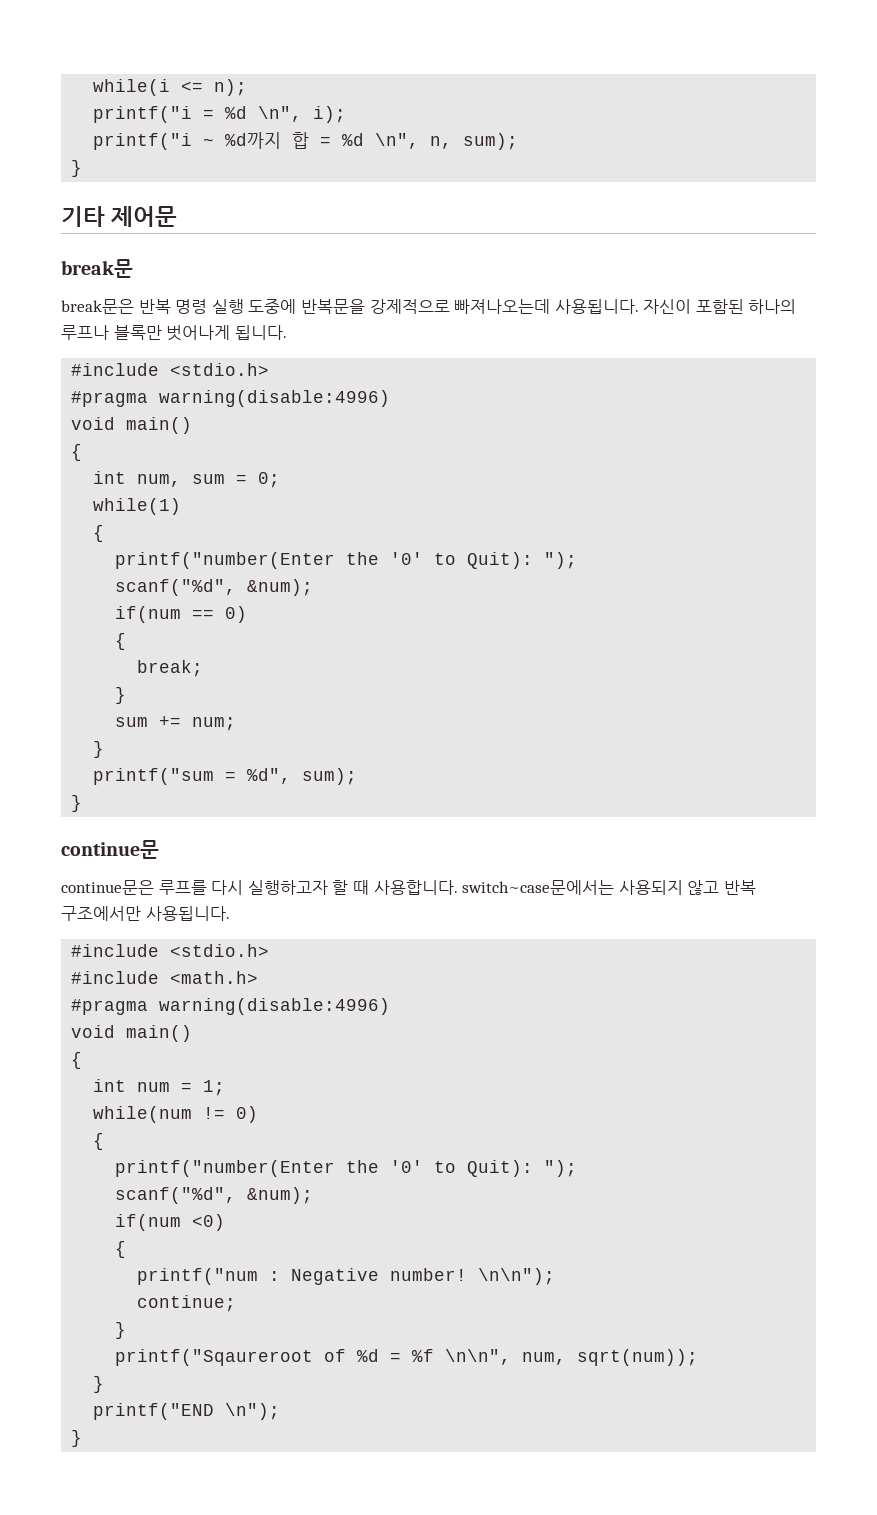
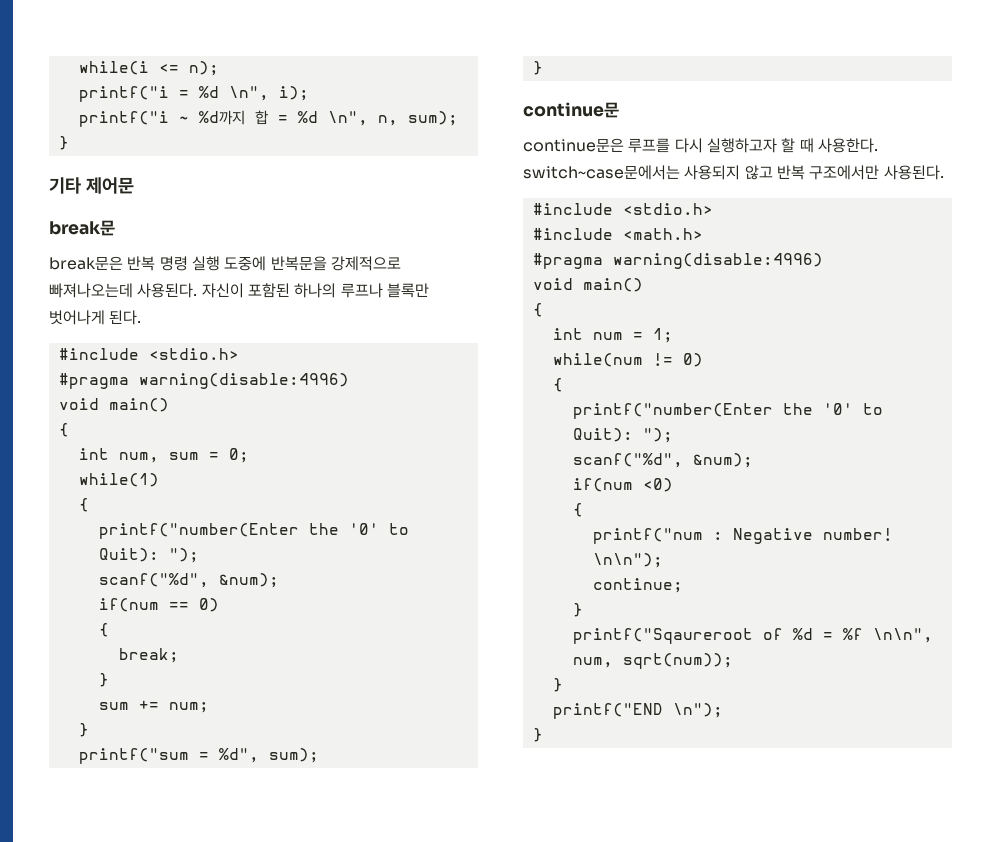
[554,299,639,314] 사용됩니다. -> [137,283,198,298] 사용된다.
[234,325,287,340] 됩니다. -> [109,310,142,325] 된다.
[373,880,458,895] 사용합니다. -> [817,138,878,153] 사용한다.
[145,906,230,921] 사용됩니다. -> [883,165,944,180] 사용된다.

